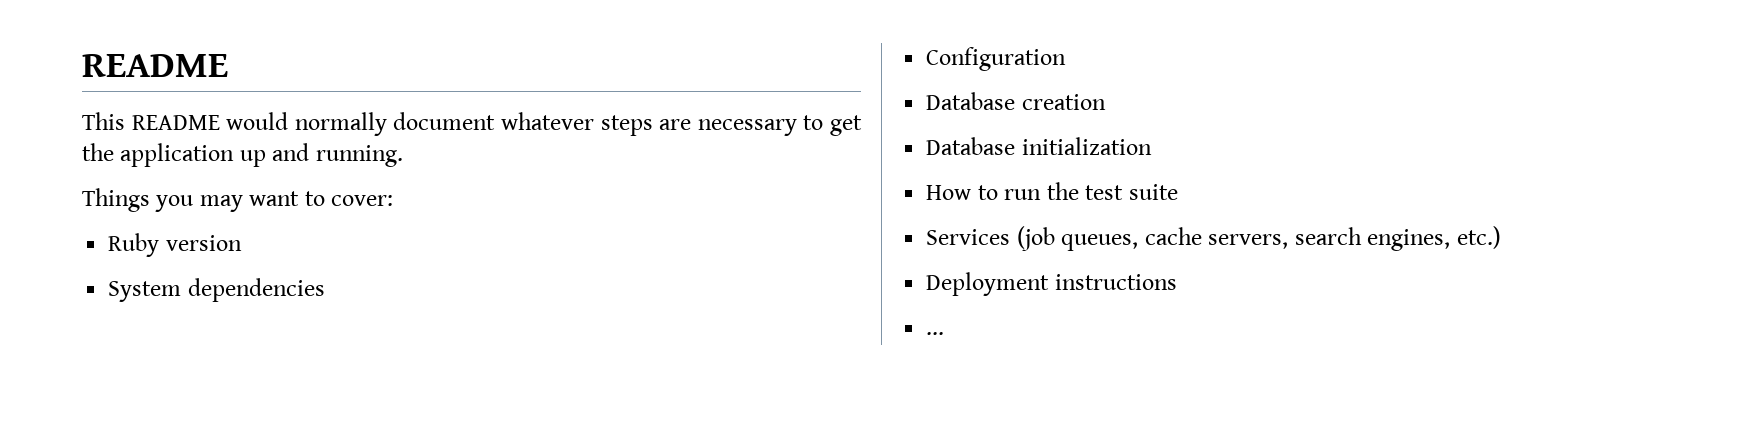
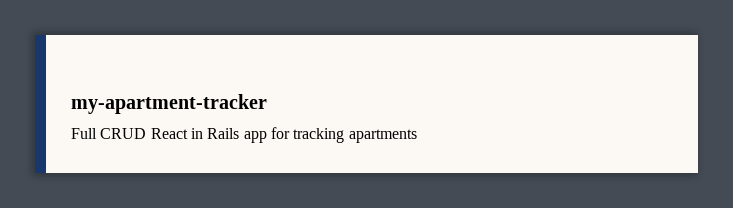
[82,54,228,77] [82,112,862,136] [82,143,403,167] [82,188,394,212] [108,233,242,257] [108,278,325,302] [926,47,1067,71] [926,92,1106,110] [926,137,1152,155] [926,182,1178,200] [926,226,1501,251] [926,272,1177,296] [926,332,945,335] README // This README would normally document whatever steps are necessary to get the application up and running. // Things you may want to cover: // Ruby version // System dependencies // Configuration // Database creation // Database initialization // How to run the test suite // Services (job queues, cache servers, search engines, etc.) // Deployment instructions // ... -> [71,94,267,114] [71,127,417,143] my-apartment-tracker // Full CRUD React in Rails app for tracking apartments

